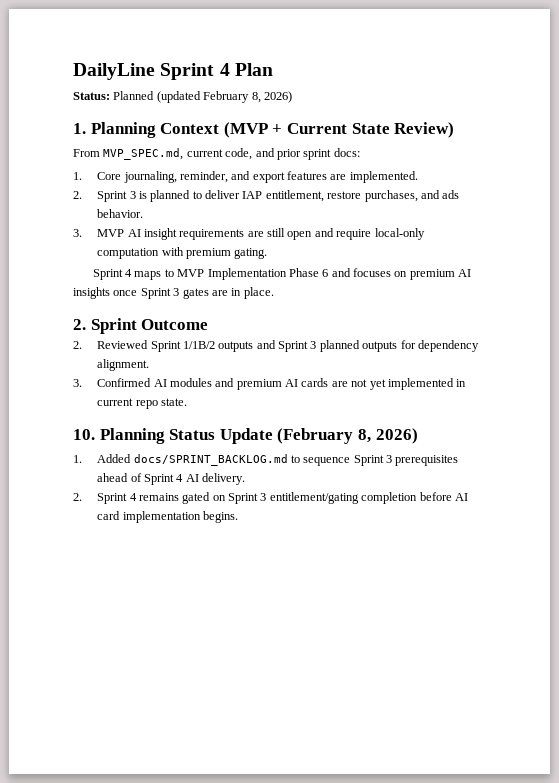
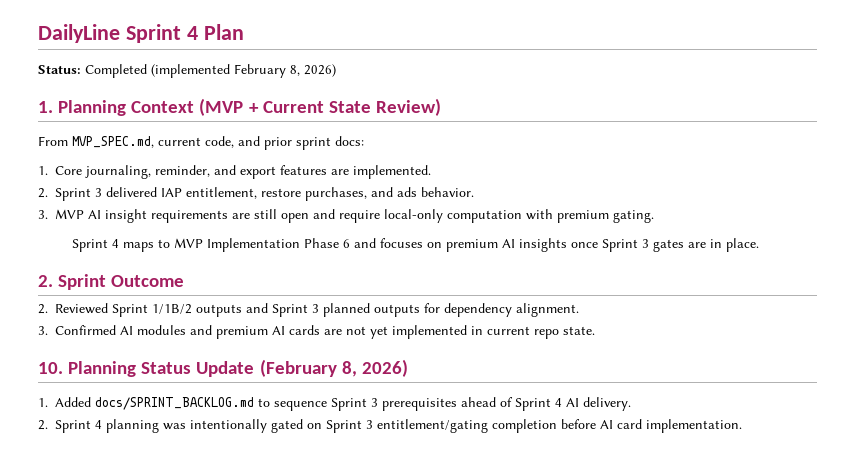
[113,91,201,103] Planned (updated -> [85,64,230,78] Completed (implemented
[138,190,241,202] is planned to deliver -> [106,187,157,197] delivered
[138,493,179,501] remains -> [106,419,267,433] planning was intentionally
[122,511,238,523] implementation begins. -> [646,419,742,433] implementation.

